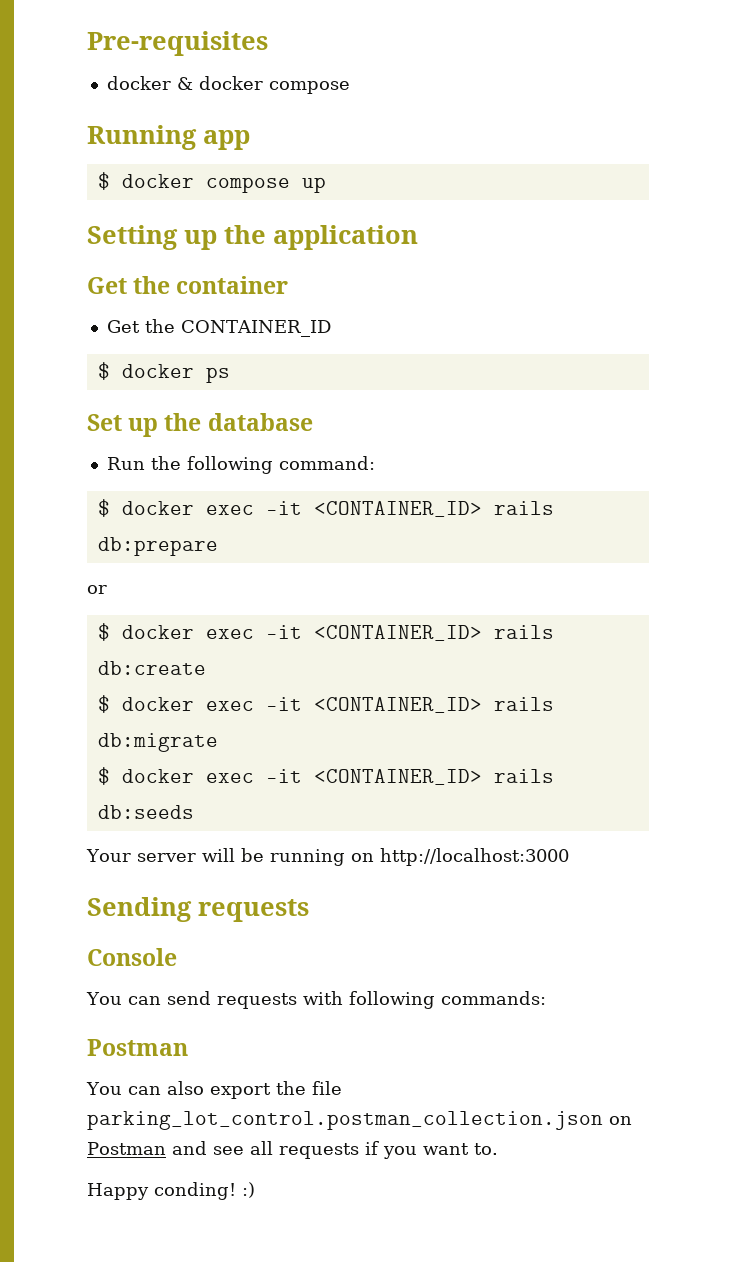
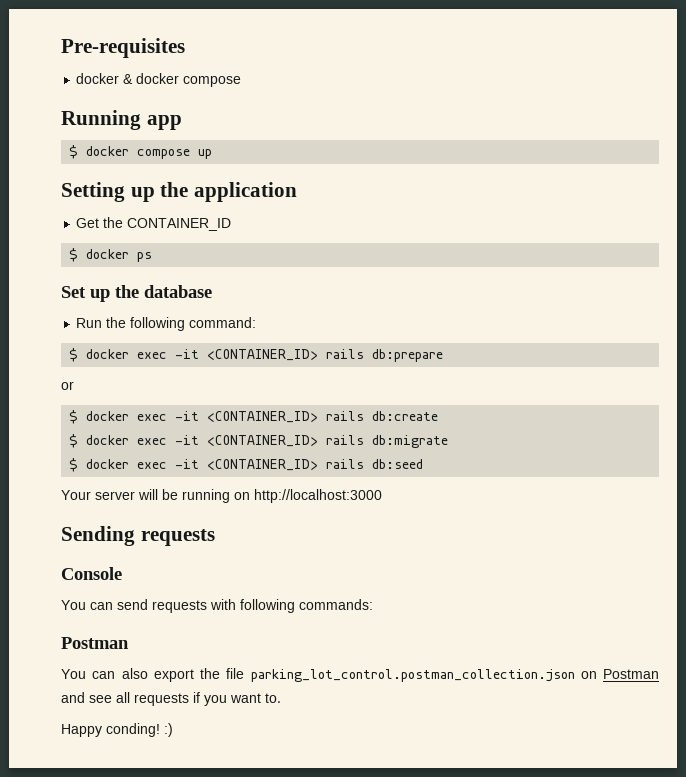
[87,276,289,294] // Get the container -> (298, 192) none
[97,805,194,819] db:seeds -> [372,459,424,469] db:seed

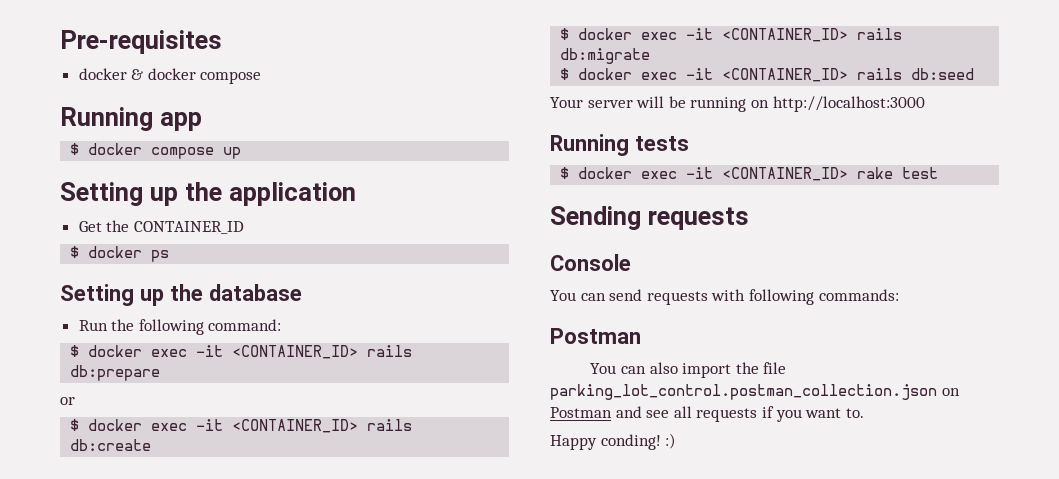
[61,286,86,298] Set -> [60,284,134,306] Setting
(382, 496) none -> [550,134,689,156] [560,167,939,181] // Running tests // $ docker exec -it <CONTAINER_ID> rake test
[153,669,194,682] export -> [682,363,732,378] import

